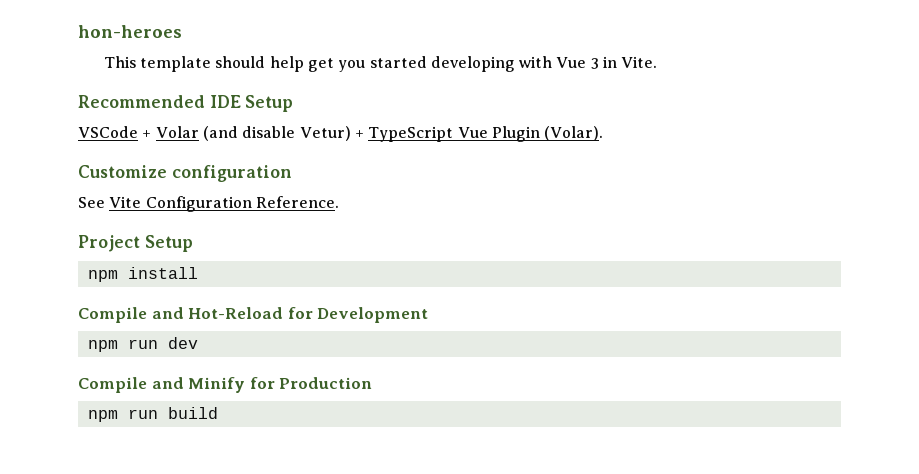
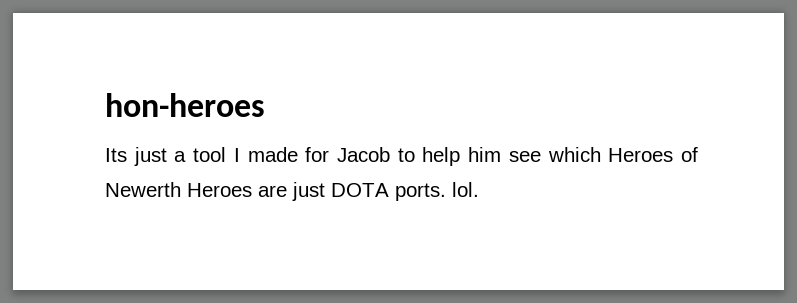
[103,56,658,72] [78,95,294,112] [78,126,604,142] [78,165,292,182] [78,196,339,212] [78,235,193,252] [87,267,198,282] [78,307,429,323] [87,337,198,352] [78,377,373,393] [87,407,218,422] This template should help get you started developing with Vue 3 in Vite. // Recommended IDE Setup // VSCode + Volar (and disable Vetur) + TypeScript Vue Plugin (Volar). // Customize configuration // See Vite Configuration Reference. // Project Setup // npm install // Compile and Hot-Reload for Development // npm run dev // Compile and Minify for Production // npm run build -> [105,147,698,166] [105,182,479,201] Its just a tool I made for Jacob to help him see which Heroes of Newerth Heroes are just DOTA ports. lol.

